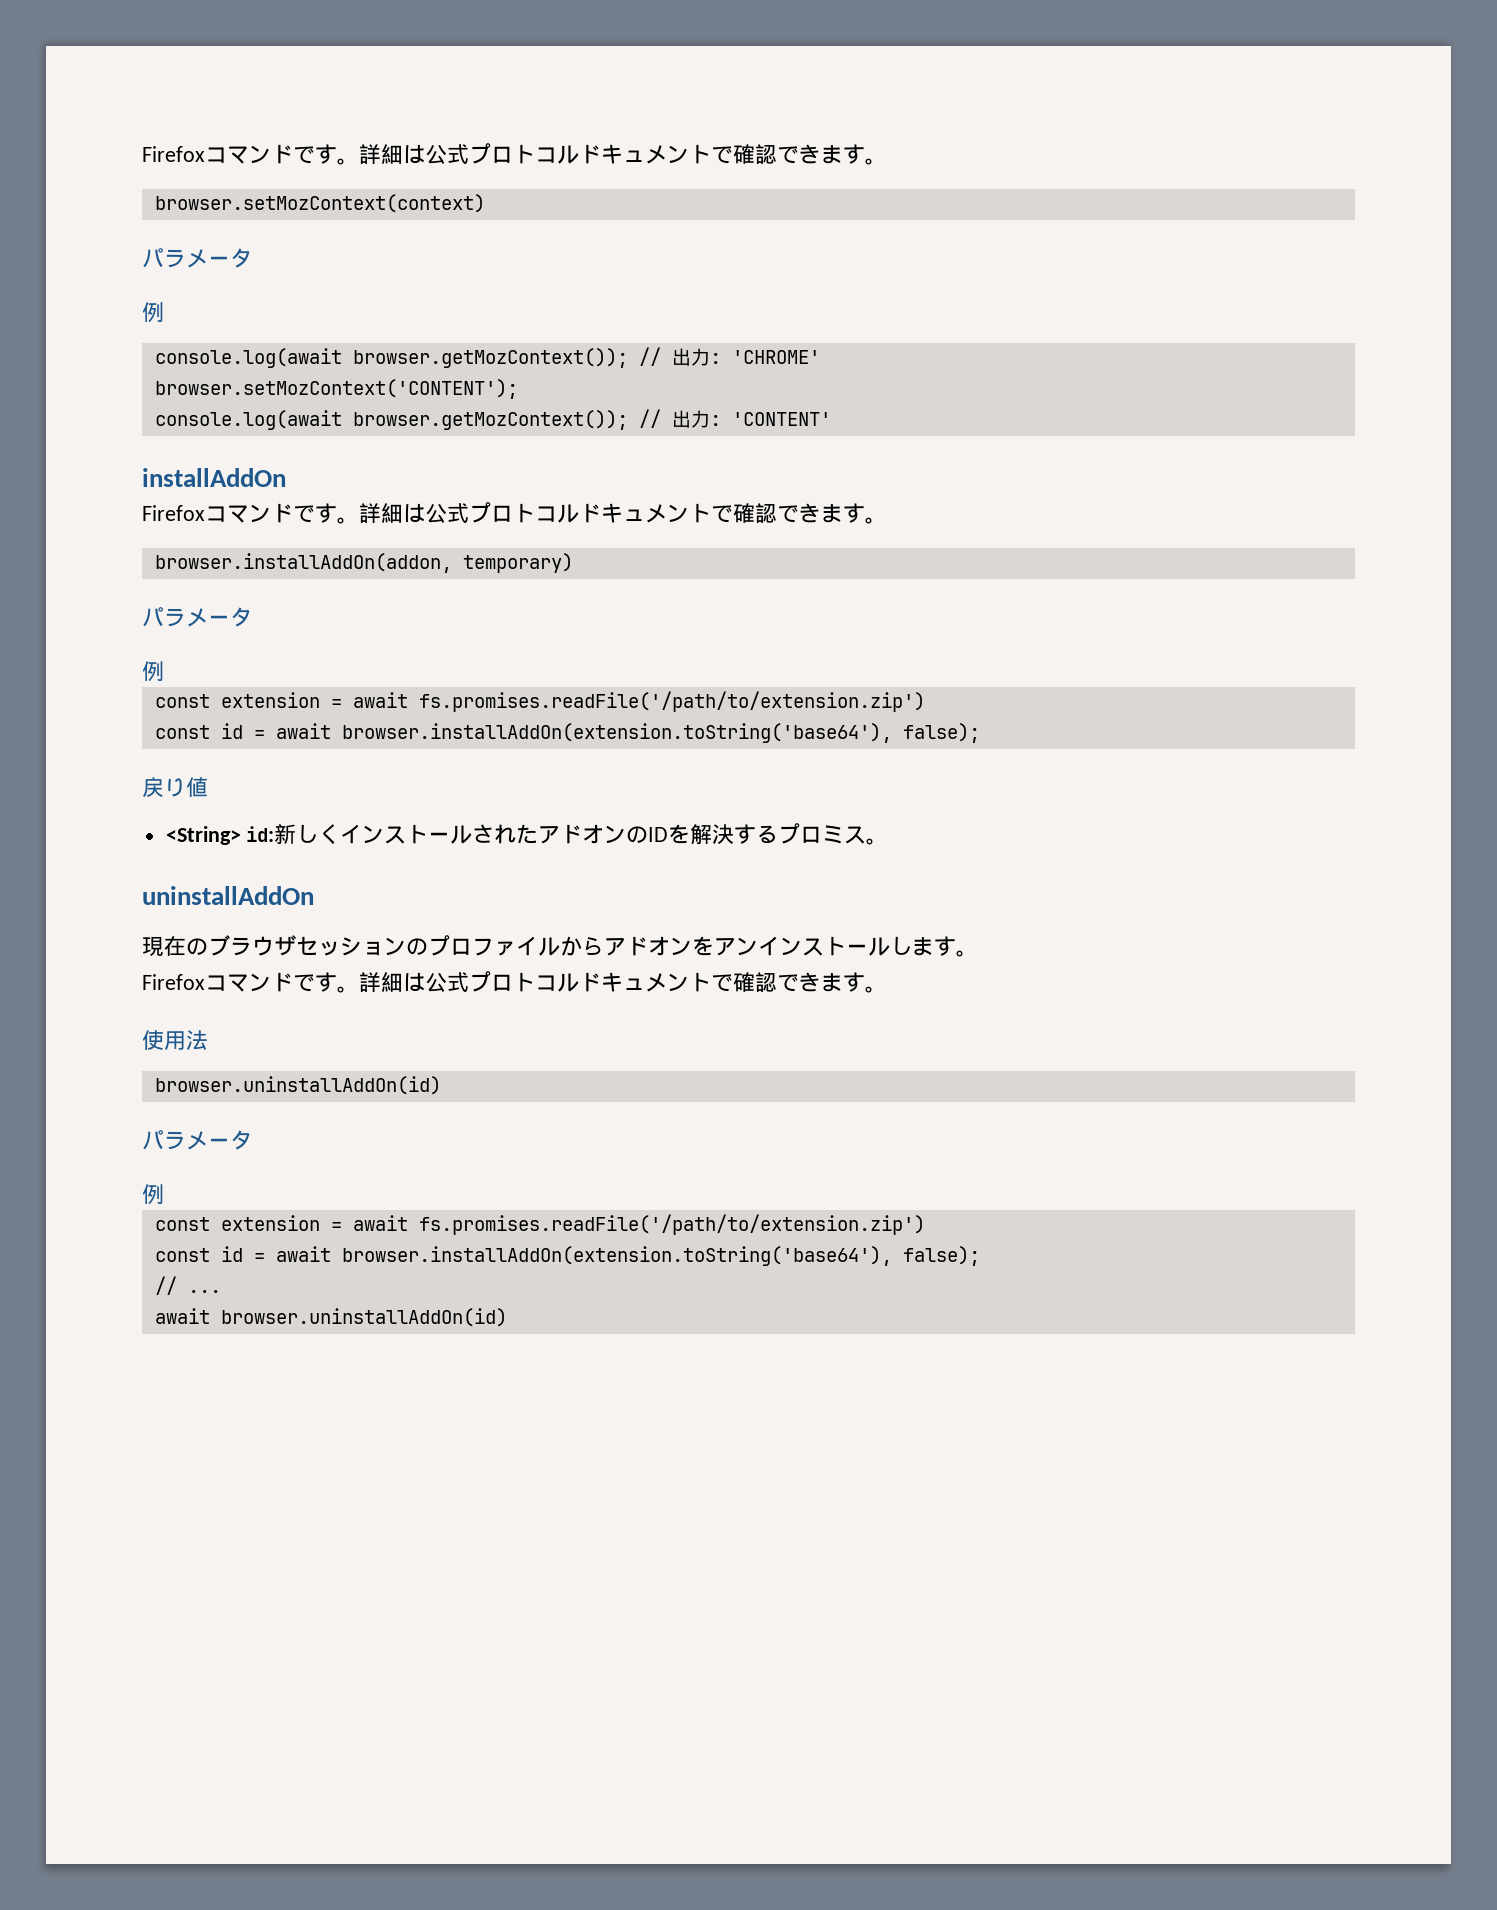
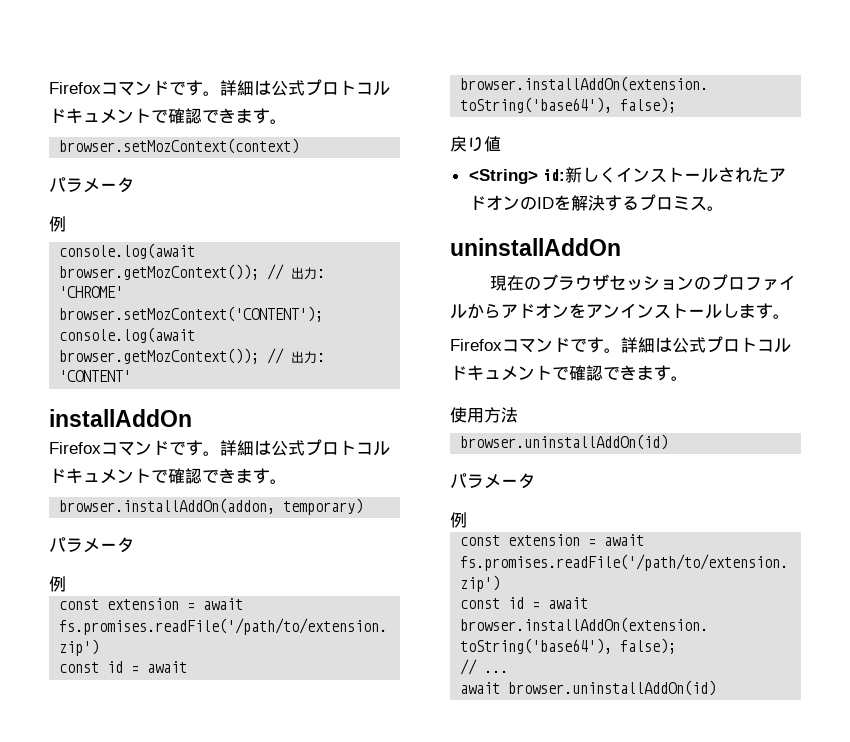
(186, 1040) none -> [484,407,501,423] 方

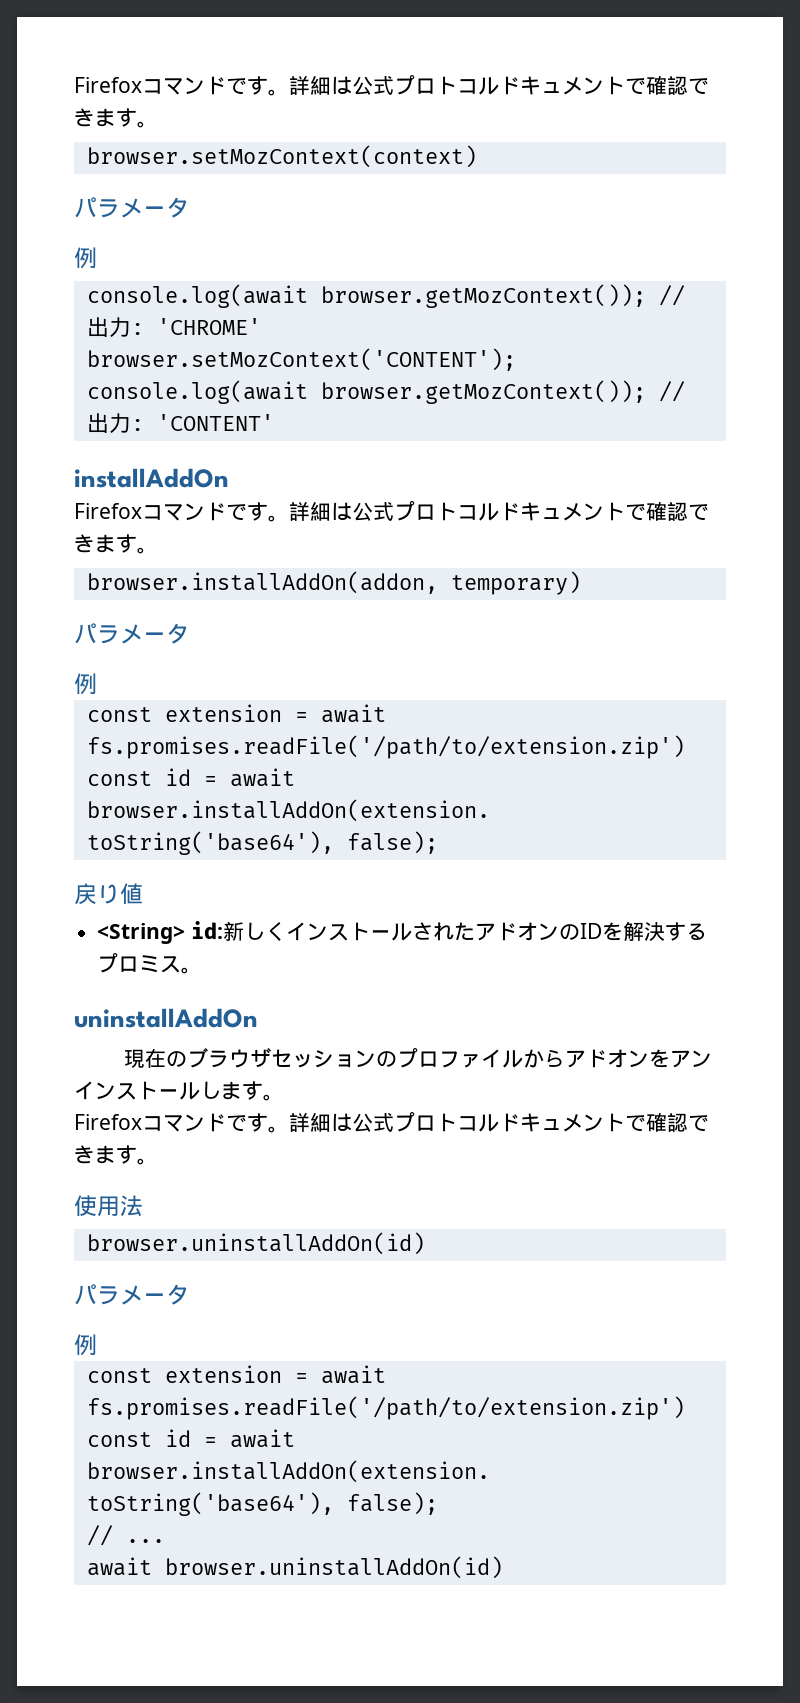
[484,407,501,423] 方 -> (120, 1206) none

